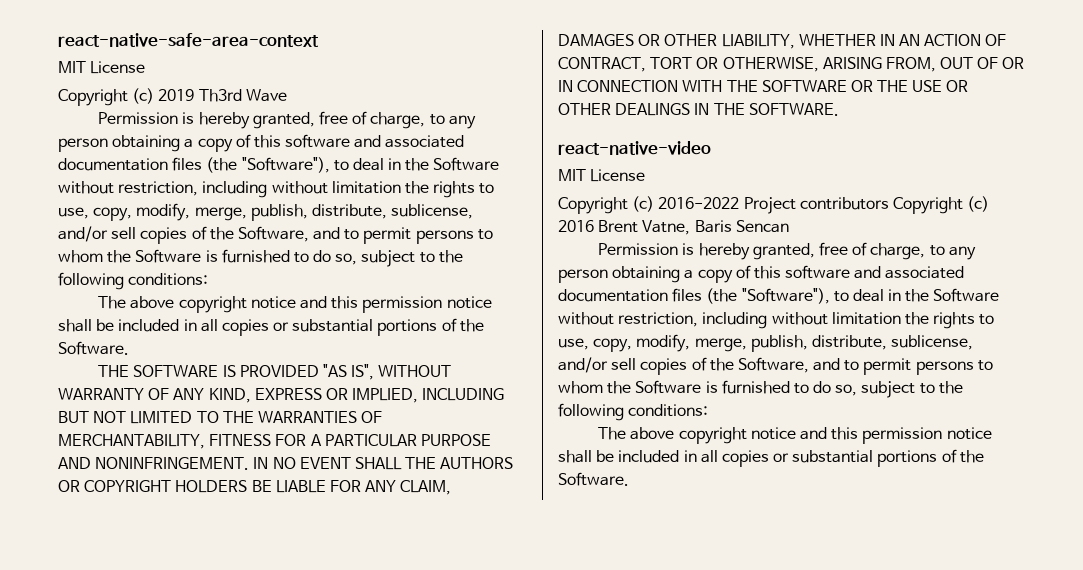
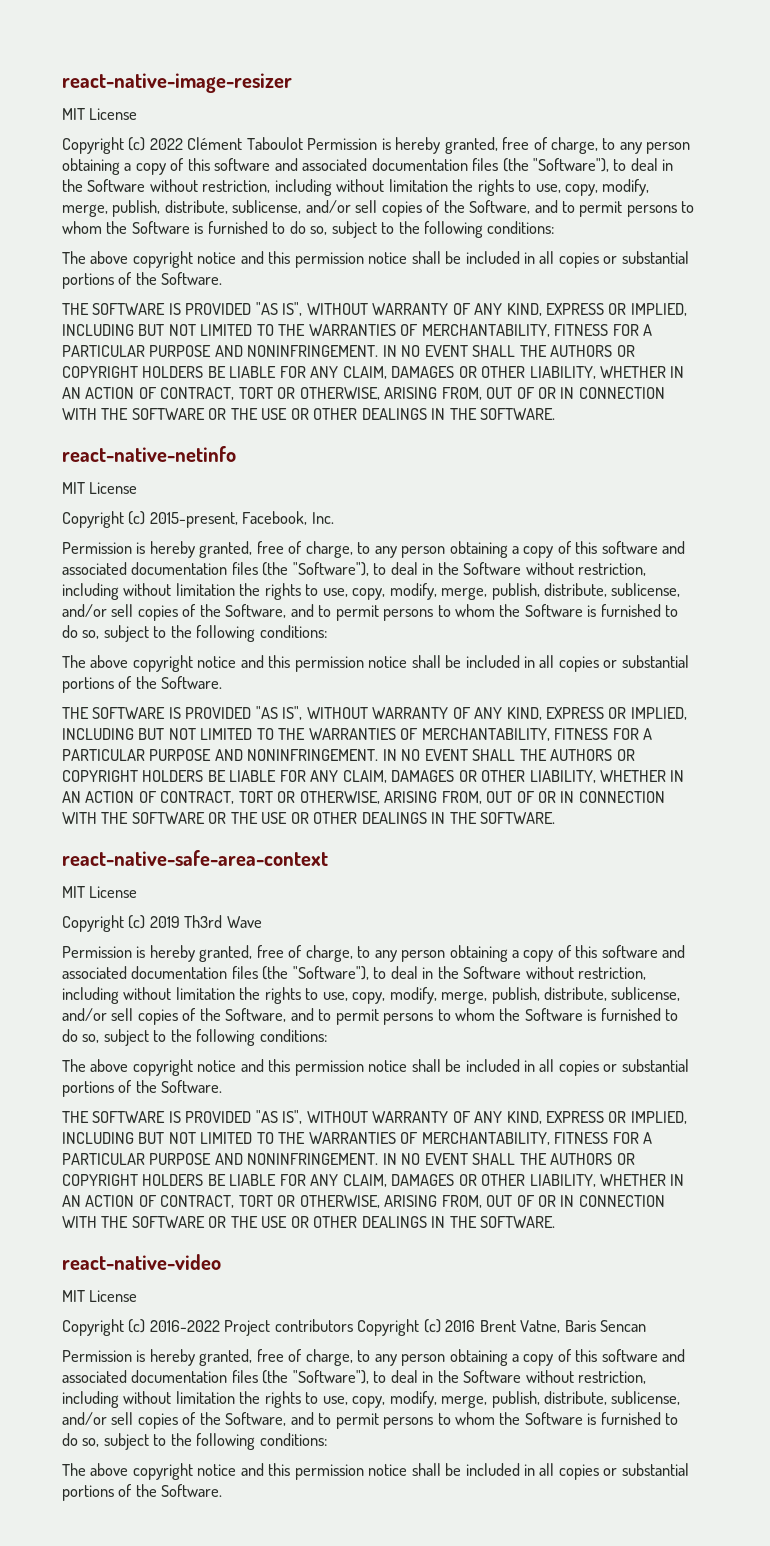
(58, 40) none -> [62,73,292,93] [62,108,138,120] [62,137,691,154] [62,158,674,175] [62,179,650,196] [62,200,695,217] [62,221,555,238] [62,251,689,268] [62,272,223,289] [62,302,687,316] [62,324,652,337] [62,345,635,357] [62,366,685,379] [62,387,665,400] [62,408,556,420] [62,446,236,462] [62,482,138,494] [62,511,334,528] [62,541,686,558] [62,562,647,576] [62,583,681,600] [62,604,679,621] [62,625,327,642] [62,655,689,672] [62,676,223,693] [62,706,687,720] [62,728,652,741] [62,749,635,761] [62,770,685,783] [62,791,665,804] [62,812,556,824] react-native-image-resizer // MIT License // Copyright (c) 2022 Clément Taboulot Permission is hereby granted, free of charge, to any person obtaining a copy of this software and associated documentation files (the "Software"), to deal in the Software without restriction, including without limitation the rights to use, copy, modify, merge, publish, distribute, sublicense, and/or sell copies of the Software, and to permit persons to whom the Software is furnished to do so, subject to the following conditions: // The above copyright notice and this permission notice shall be included in all copies or substantial portions of the Software. // THE SOFTWARE IS PROVIDED "AS IS", WITHOUT WARRANTY OF ANY KIND, EXPRESS OR IMPLIED, INCLUDING BUT NOT LIMITED TO THE WARRANTIES OF MERCHANTABILITY, FITNESS FOR A PARTICULAR PURPOSE AND NONINFRINGEMENT. IN NO EVENT SHALL THE AUTHORS OR COPYRIGHT HOLDERS BE LIABLE FOR ANY CLAIM, DAMAGES OR OTHER LIABILITY, WHETHER IN AN ACTION OF CONTRACT, TORT OR OTHERWISE, ARISING FROM, OUT OF OR IN CONNECTION WITH THE SOFTWARE OR THE USE OR OTHER DEALINGS IN THE SOFTWARE. // react-native-netinfo // MIT License // Copyright (c) 2015-present, Facebook, Inc. // Permission is hereby granted, free of charge, to any person obtaining a copy of this software and associated documentation files (the "Software"), to deal in the Software without restriction, including without limitation the rights to use, copy, modify, merge, publish, distribute, sublicense, and/or sell copies of the Software, and to permit persons to whom the Software is furnished to do so, subject to the following conditions: // The above copyright notice and this permission notice shall be included in all copies or substantial portions of the Software. // THE SOFTWARE IS PROVIDED "AS IS", WITHOUT WARRANTY OF ANY KIND, EXPRESS OR IMPLIED, INCLUDING BUT NOT LIMITED TO THE WARRANTIES OF MERCHANTABILITY, FITNESS FOR A PARTICULAR PURPOSE AND NONINFRINGEMENT. IN NO EVENT SHALL THE AUTHORS OR COPYRIGHT HOLDERS BE LIABLE FOR ANY CLAIM, DAMAGES OR OTHER LIABILITY, WHETHER IN AN ACTION OF CONTRACT, TORT OR OTHERWISE, ARISING FROM, OUT OF OR IN CONNECTION WITH THE SOFTWARE OR THE USE OR OTHER DEALINGS IN THE SOFTWARE. //

